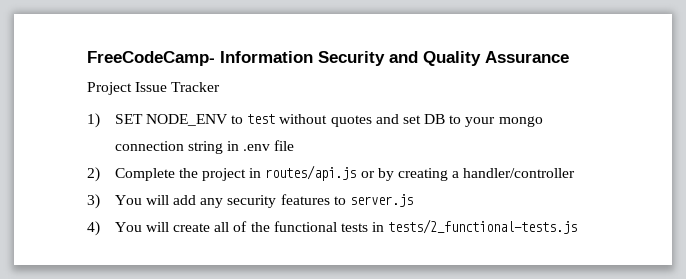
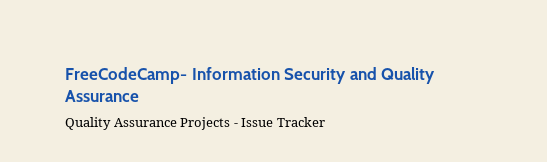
[87,82,221,95] [87,113,543,128] [114,140,295,154] [87,165,576,182] [87,194,413,209] [87,219,578,236] Project Issue Tracker // 1) SET NODE_ENV to test without quotes and set DB to your mongo connection string in .env file // 2) Complete the project in routes/api.js or by creating a handler/controller // 3) You will add any security features to server.js // 4) You will create all of the functional tests in tests/2_functional-tests.js -> [65,117,325,130] Quality Assurance Projects - Issue Tracker

